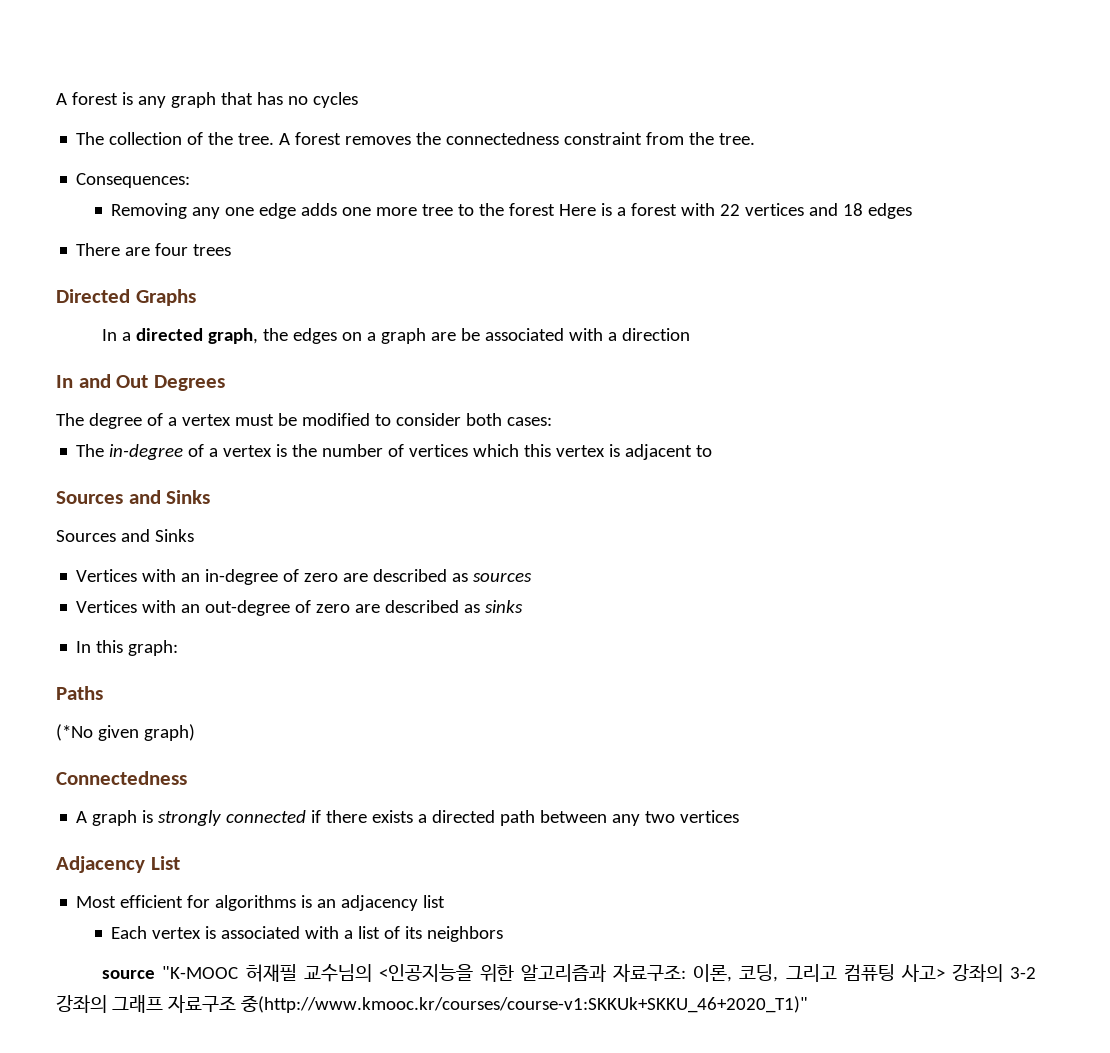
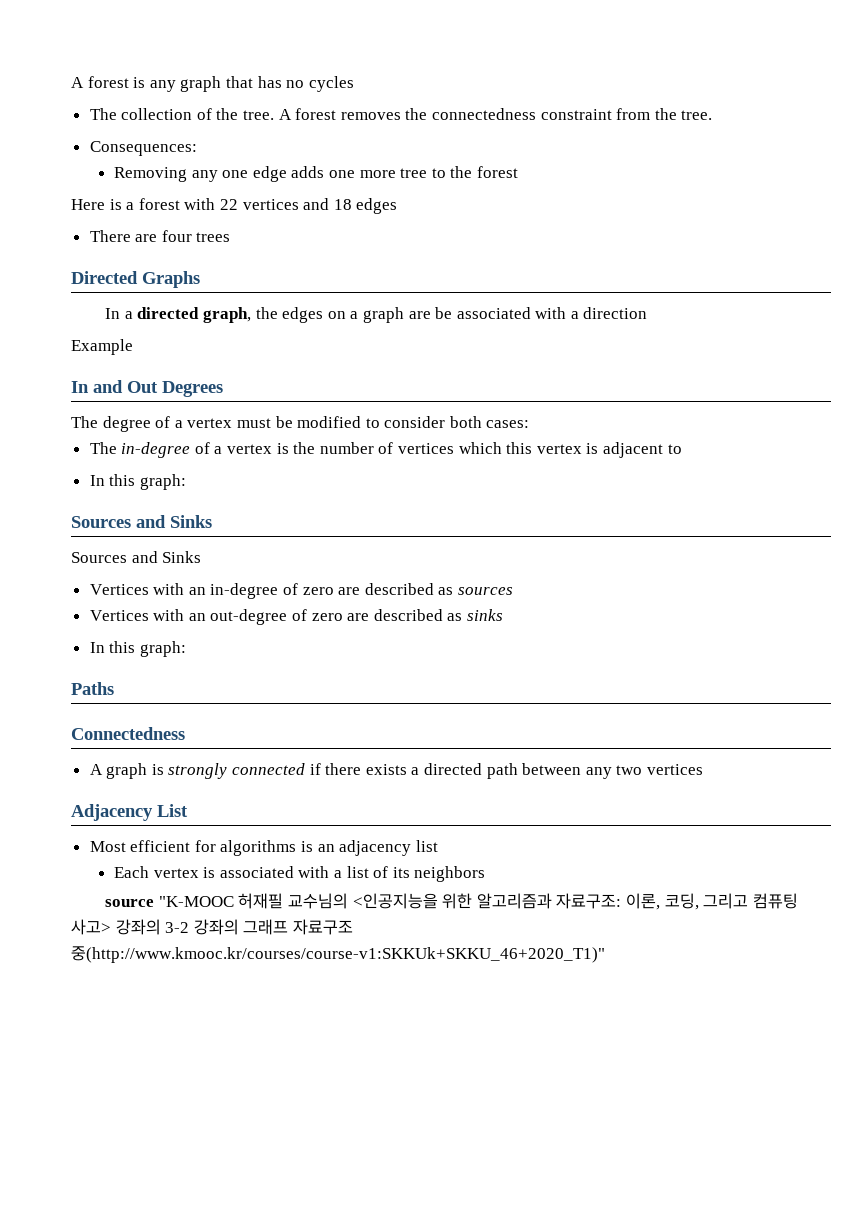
(556, 209) none -> (518, 172) //
(691, 334) none -> [71,339,133,355] // Example
(713, 451) none -> [89,474,186,490] // In this graph:
[56,724,195,741] // (*No given graph) -> (114, 688) none

